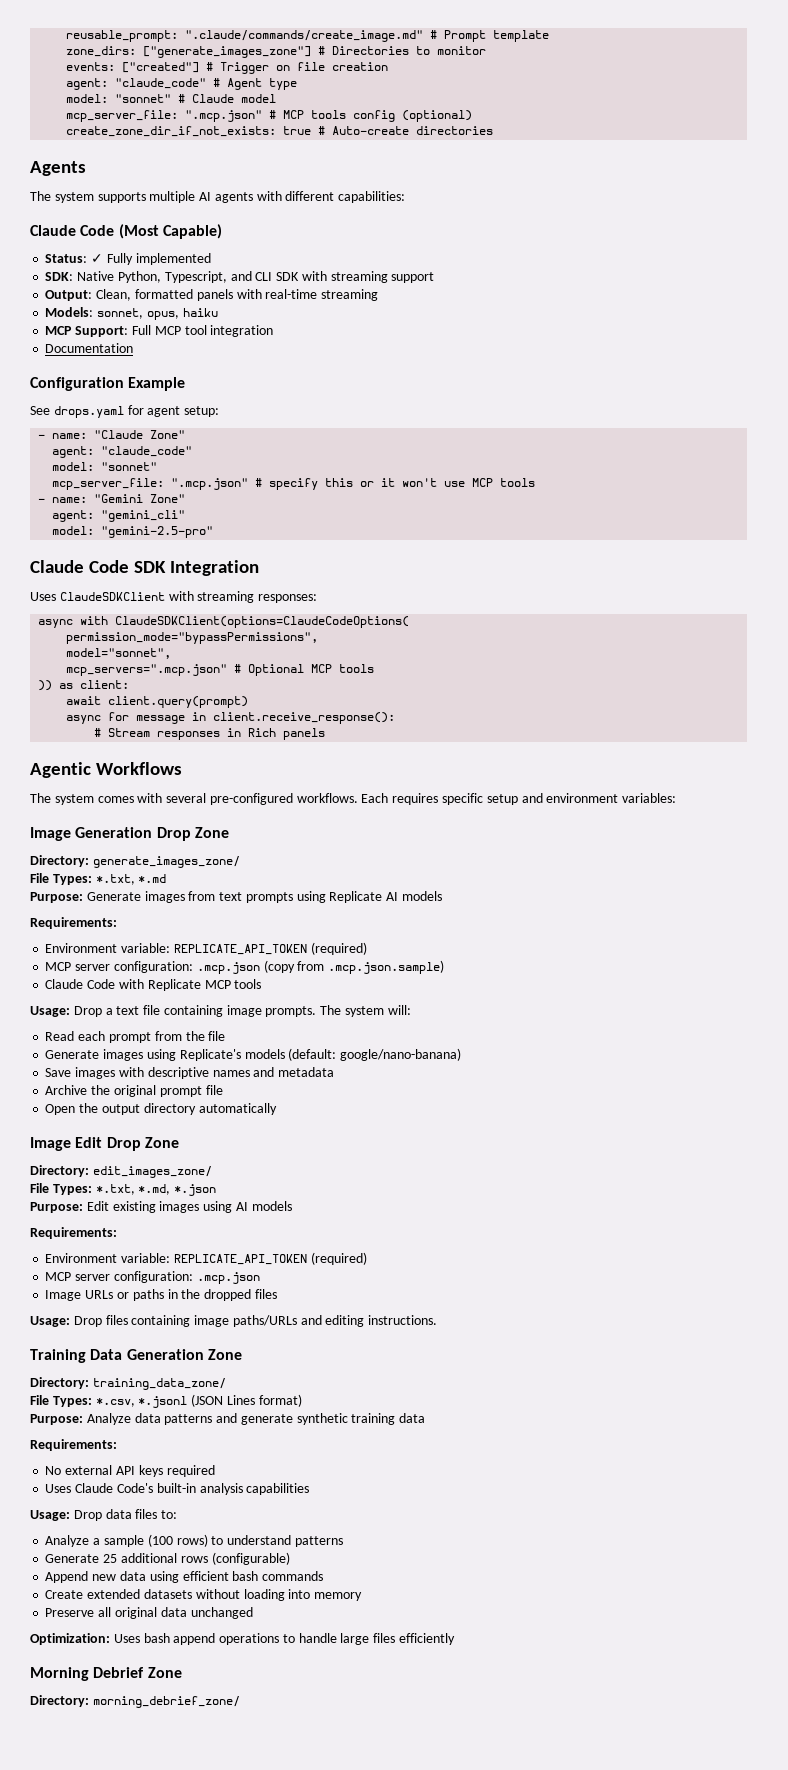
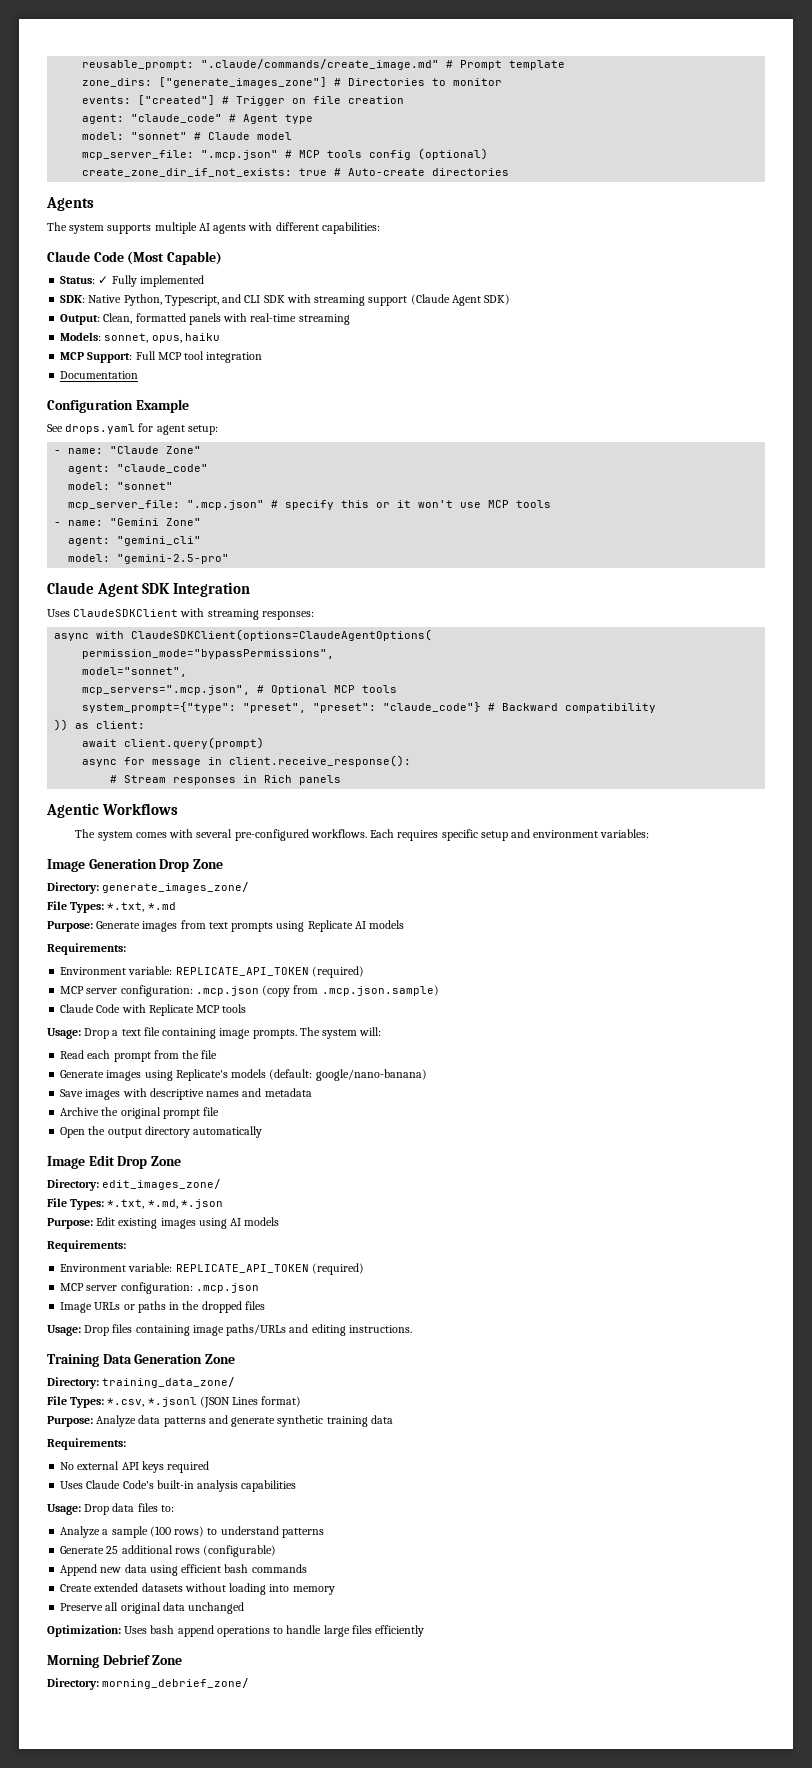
(435, 277) none -> [410,294,511,306] (Claude Agent SDK)
[89,560,130,573] Code -> [97,583,140,597] Agent
[115,616,410,628] ClaudeSDKClient(options=ClaudeCodeOptions( -> [131,629,433,641] ClaudeSDKClient(options=ClaudeAgentOptions(
[66,664,228,676] mcp_servers=".mcp.json" -> [82,685,251,695] mcp_servers=".mcp.json",
(375, 668) none -> [82,702,657,713] // system_prompt={"type": "preset", "preset": "claude_code"} # Backward compatibility

